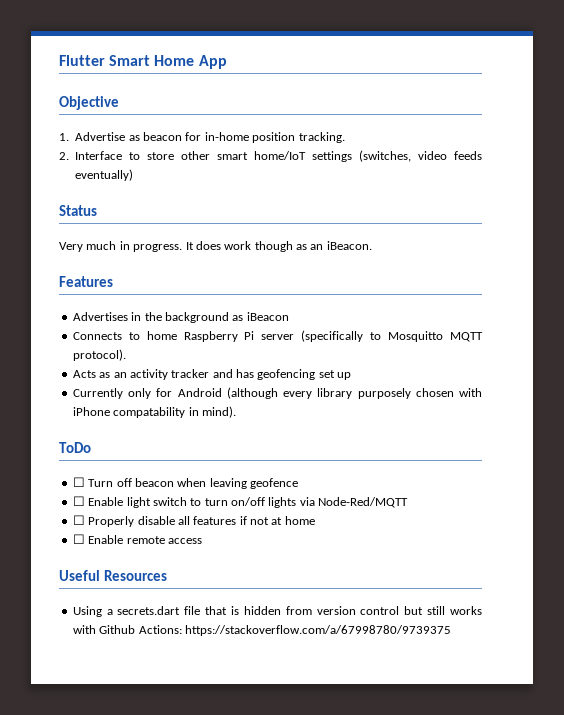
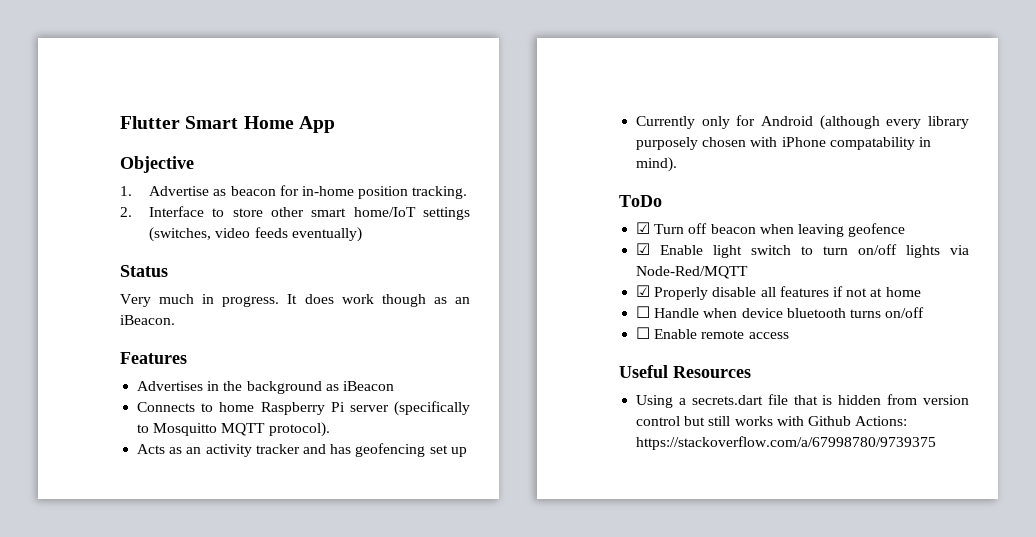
[72,477,85,487] ☐ -> [636,222,651,234] ☑
[72,496,85,506] ☐ -> [636,243,651,255] ☑
[72,515,85,525] ☐ -> [636,285,651,297] ☑
(315, 520) none -> [636,306,925,318] // ☐ Handle when device bluetooth turns on/off

